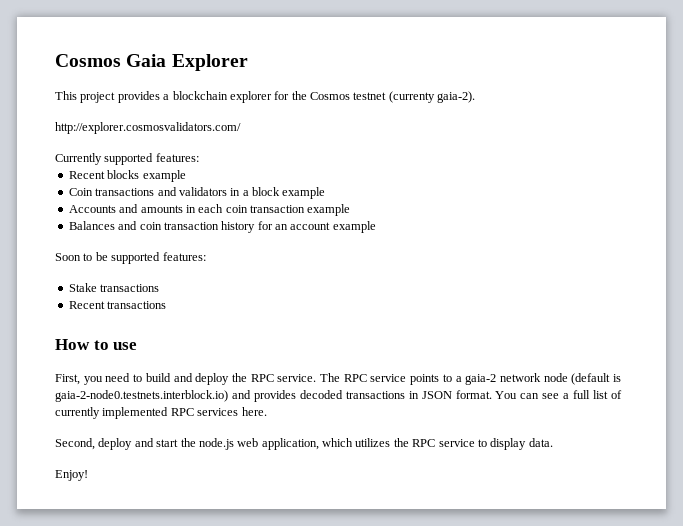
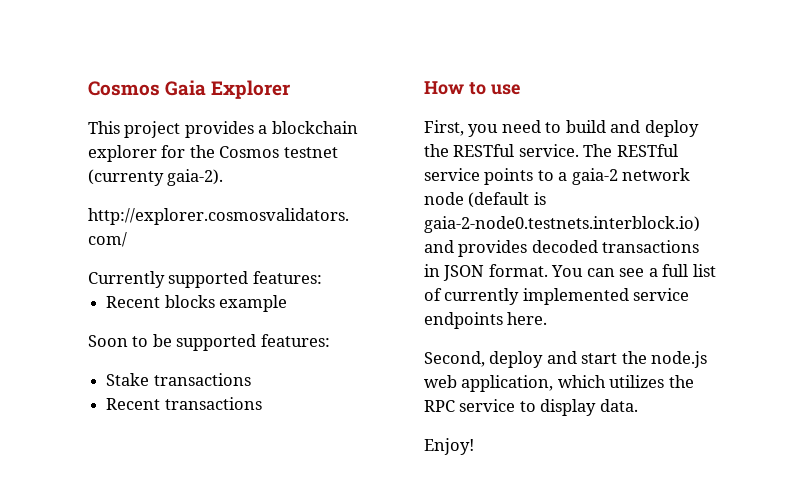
[68,187,326,199] [68,204,351,216] [68,221,376,233] // Coin transactions and validators in a block example // Accounts and amounts in each coin transaction example // Balances and coin transaction history for an account example -> (288, 303) none
[250,374,274,382] RPC -> [453,144,515,157] RESTful
[343,374,367,382] RPC -> [616,144,678,157] RESTful
[170,408,239,416] RPC services -> [633,288,690,301] [424,312,503,329] service endpoints

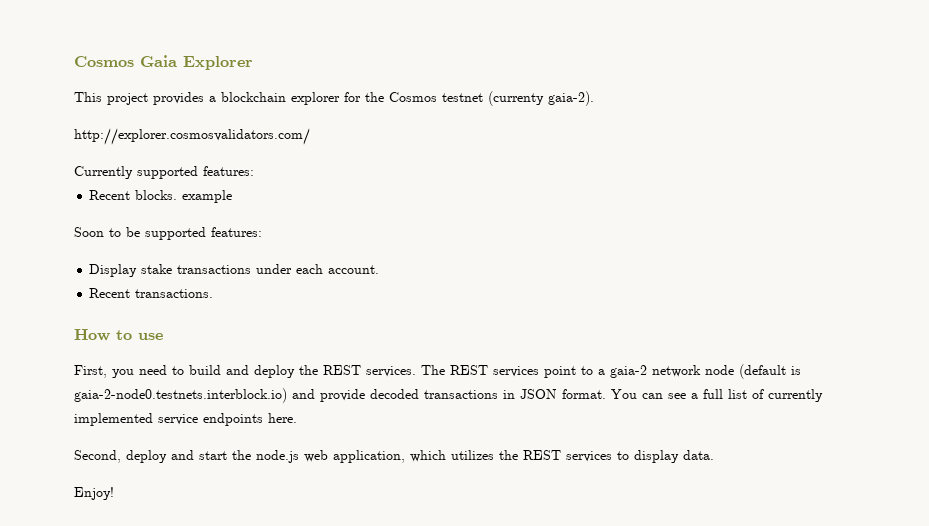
[164,295,215,308] blocks -> [135,190,178,200] blocks.
[106,373,251,386] [106,397,262,410] Stake transactions // Recent transactions -> [89,264,380,277] [89,288,214,298] Display stake transactions under each account. // Recent transactions.
[453,144,678,157] [424,168,534,185] RESTful service. The RESTful service points -> [323,365,576,378] REST services. The REST services point
[458,240,528,257] provides -> [320,389,365,402] provide
[424,399,516,412] RPC service -> [523,450,612,462] REST services

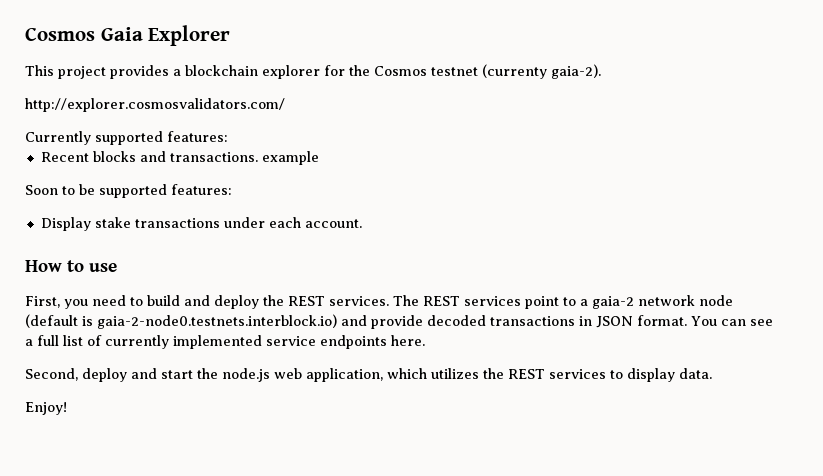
[135,190,178,200] blocks. -> [92,151,258,162] blocks and transactions.
[89,288,214,298] // Recent transactions. -> (362, 223) none

